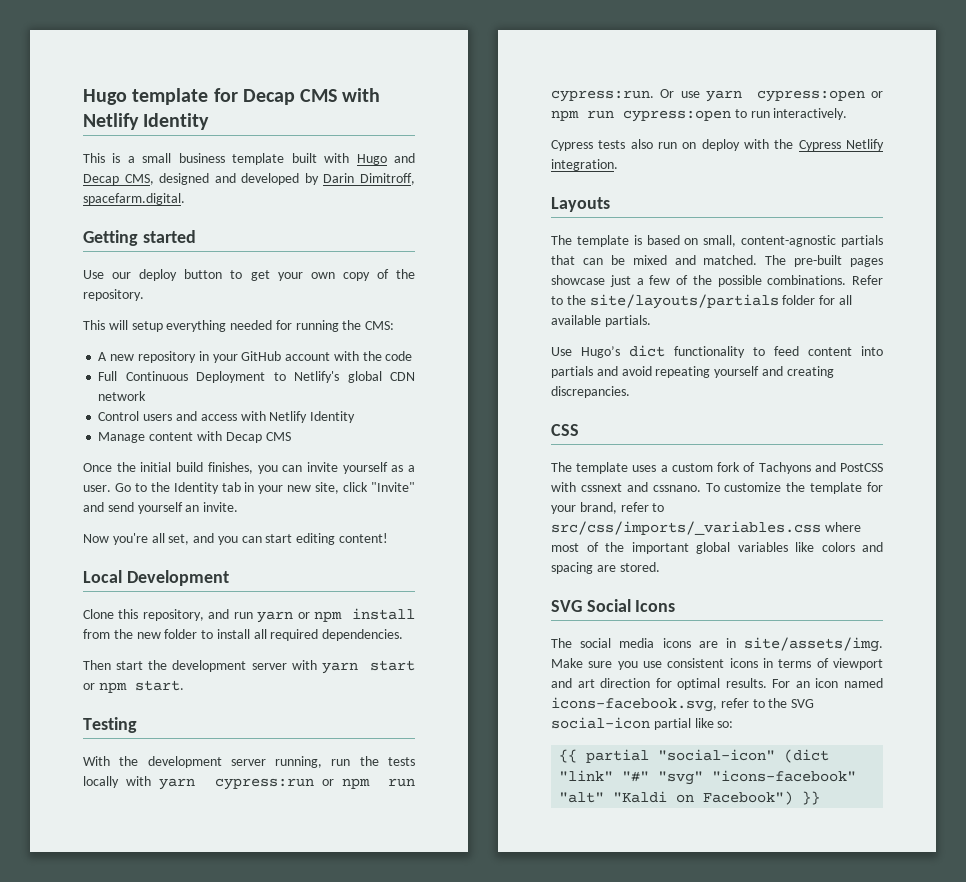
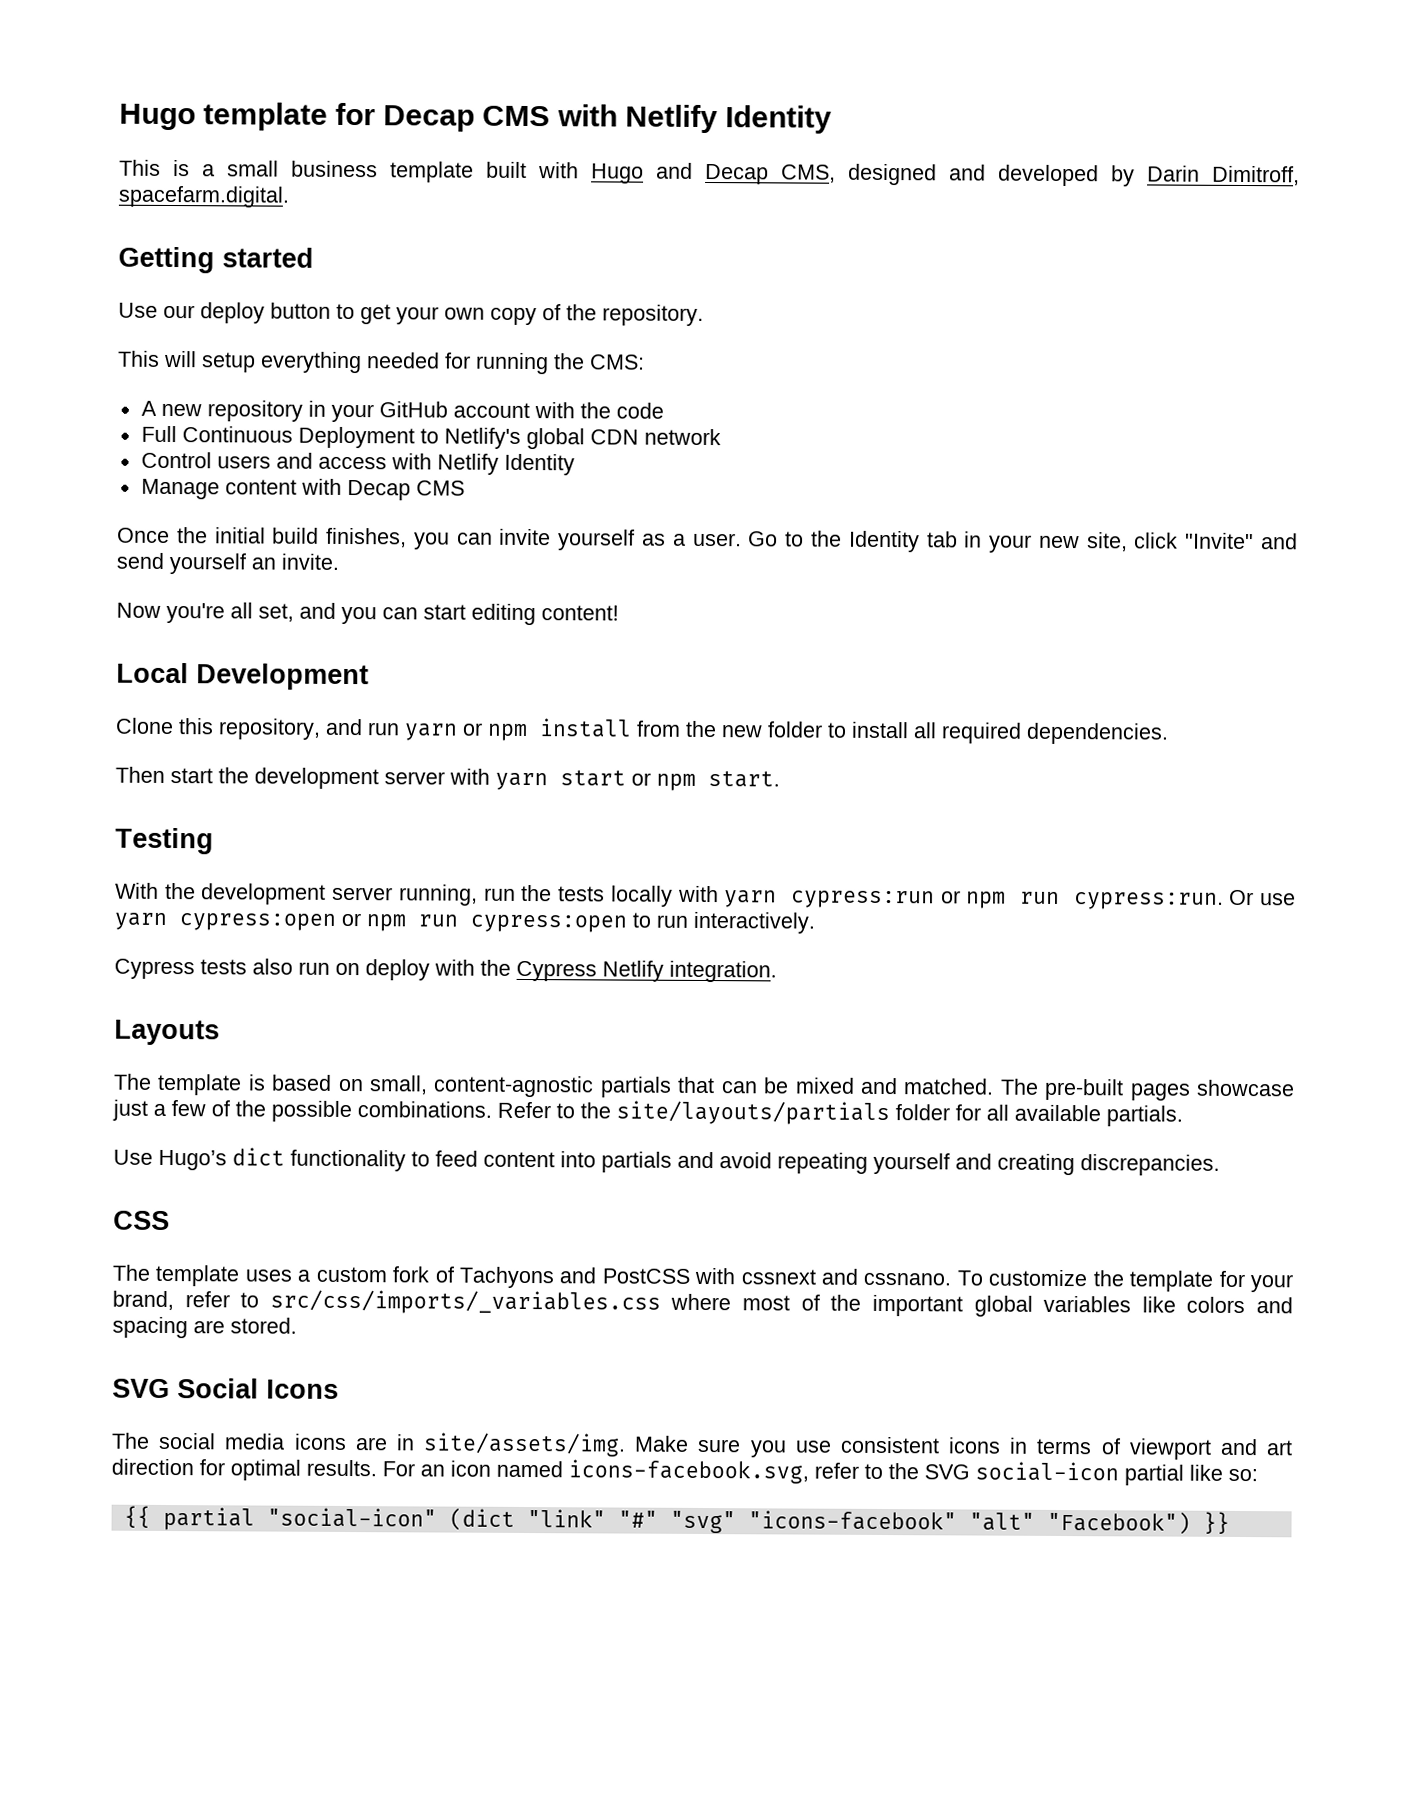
[613,791,794,805] "Kaldi on Facebook") -> [1046,1510,1191,1535] "Facebook")

